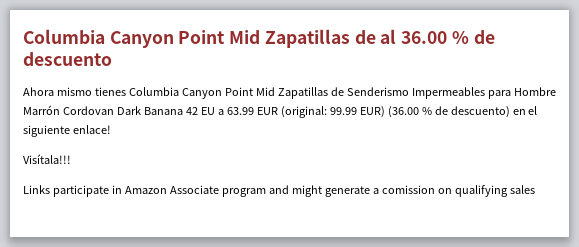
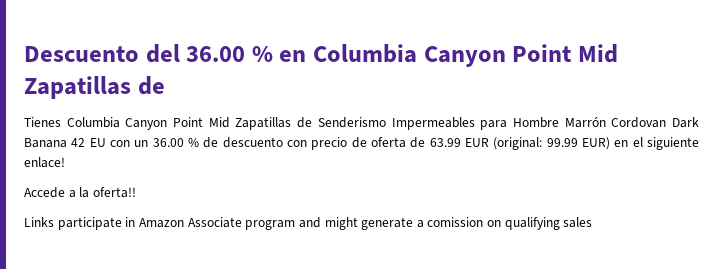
[23,29,495,48] [23,52,112,66] [23,87,126,96] Columbia Canyon Point Mid Zapatillas de al 36.00 % de descuento // Ahora mismo tienes -> [24,44,618,67] [24,76,165,99] [24,117,61,127] Descuento del 36.00 % en Columbia Canyon Point Mid Zapatillas de // Tienes
[217,109,224,115] a -> [109,137,426,150] con un 36.00 % de descuento con precio de oferta de
[387,106,510,118] (36.00 % de descuento) -> (610, 143) none
[23,154,71,164] Visítala!!! -> [24,187,136,198] Accede a la oferta!!

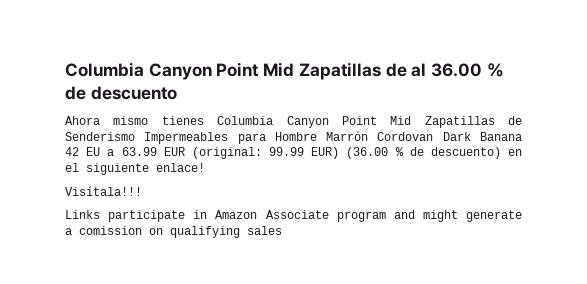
[24,44,618,67] [24,76,165,99] [24,117,61,127] Descuento del 36.00 % en Columbia Canyon Point Mid Zapatillas de // Tienes -> [65,62,504,80] [65,86,177,100] [65,116,204,125] Columbia Canyon Point Mid Zapatillas de al 36.00 % de descuento // Ahora mismo tienes
[109,137,426,150] con un 36.00 % de descuento con precio de oferta de -> [107,149,115,156] a
(610, 143) none -> [346,147,501,159] (36.00 % de descuento)
[24,187,136,198] Accede a la oferta!! -> [65,186,142,196] Visítala!!!

